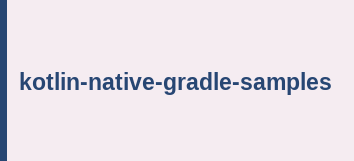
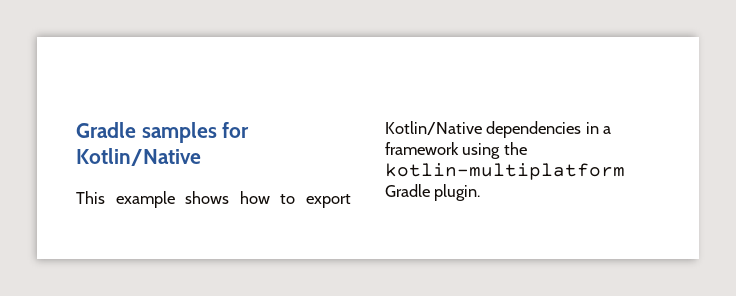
[19,72,332,95] kotlin-native-gradle-samples -> [76,122,250,143] [76,148,201,166] [76,191,351,208] [385,121,612,138] [385,142,527,159] [385,163,625,180] [385,184,481,201] Gradle samples for Kotlin/Native // This example shows how to export Kotlin/Native dependencies in a framework using the kotlin-multiplatform Gradle plugin.

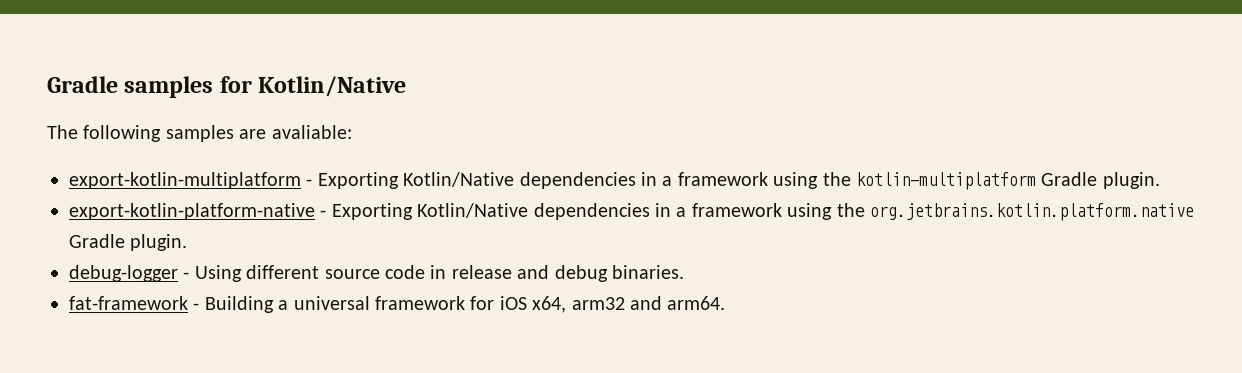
[76,191,351,208] This example shows how to export -> [47,125,352,142] [69,172,399,189] The following samples are avaliable: // export-kotlin-multiplatform - Exporting
(481, 192) none -> [69,203,1194,221] [69,234,188,251] [69,265,684,282] [69,296,726,313] // export-kotlin-platform-native - Exporting Kotlin/Native dependencies in a framework using the org.jetbrains.kotlin.platform.native Gradle plugin. // debug-logger - Using different source code in release and debug binaries. // fat-framework - Building a universal framework for iOS x64, arm32 and arm64.

